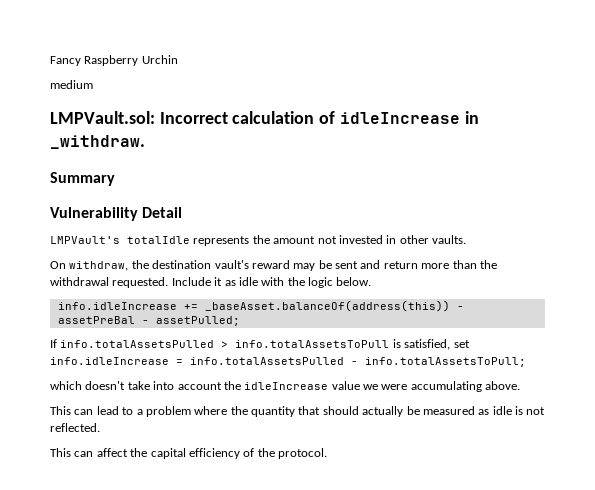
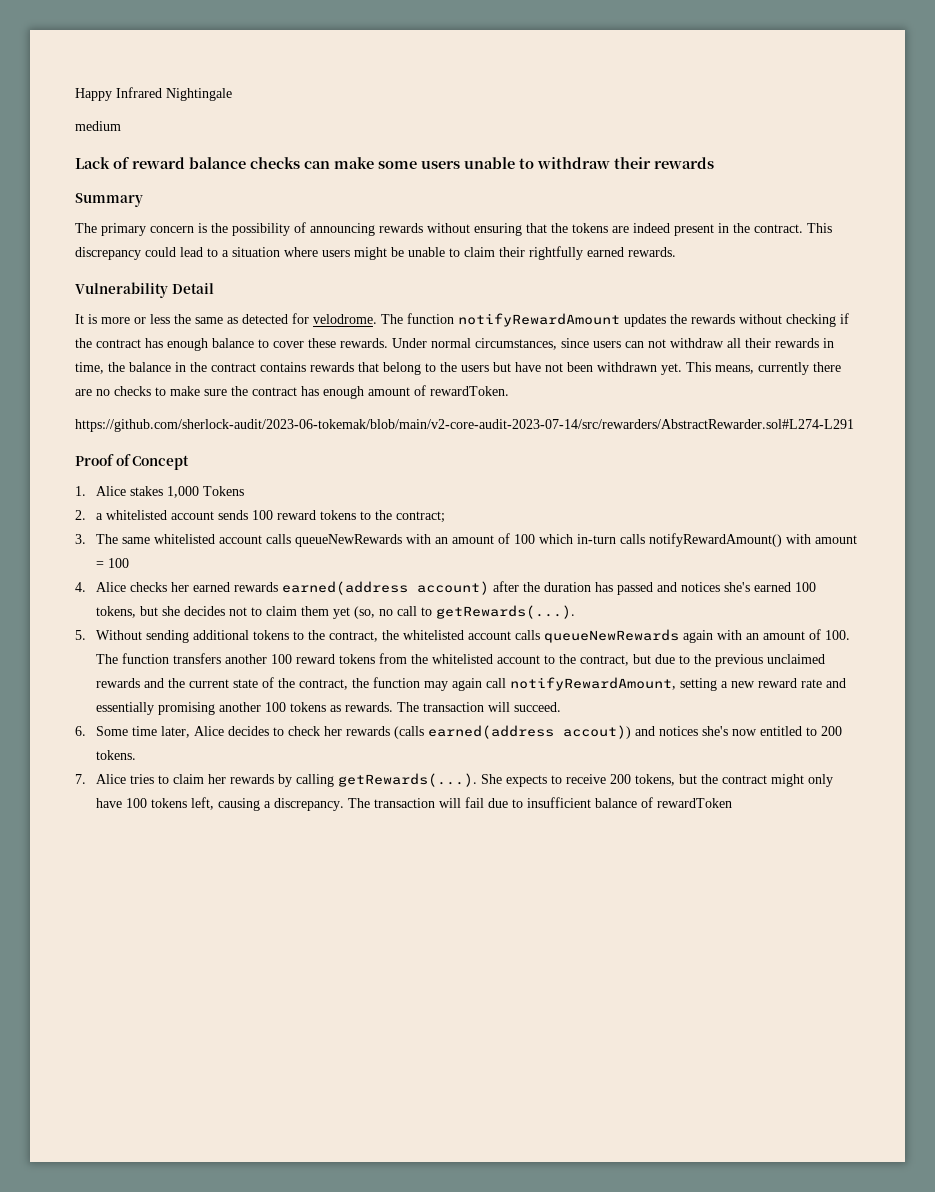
[50,55,178,66] [50,80,93,89] [50,111,479,124] [50,135,145,149] [50,172,115,186] [50,207,183,221] [50,235,466,246] [50,260,497,271] [50,277,372,288] [57,300,464,312] [57,316,240,326] [50,339,470,350] [50,357,526,367] [50,381,521,392] [50,406,546,417] [50,423,100,432] [50,448,327,459] Fancy Raspberry Urchin // medium // LMPVault.sol: Incorrect calculation of idleIncrease in _withdraw. // Summary // Vulnerability Detail // LMPVault's totalIdle represents the amount not invested in other vaults. // On withdraw, the destination vault's reward may be sent and return more than the withdrawal requested. Include it as idle with the logic below. // info.idleIncrease += _baseAsset.balanceOf(address(this)) - assetPreBal - assetPulled; // If info.totalAssetsPulled > info.totalAssetsToPull is satisfied, set info.idleIncrease = info.totalAssetsPulled - info.totalAssetsToPull; // which doesn't take into account the idleIncrease value we were accumulating above. // This can lead to a problem where the quantity that should actually be measured as idle is not reflected. // This can affect the capital efficiency of the protocol. -> [75,87,232,101] [75,121,121,131] [75,157,714,169] [75,193,143,207] [75,222,832,236] [75,246,676,260] [75,282,214,298] [75,313,849,327] [75,338,834,351] [75,362,841,375] [75,385,509,399] [75,419,854,432] [75,454,190,470] [75,486,245,498] [75,510,446,523] [75,533,858,547] [96,558,130,568] [75,581,817,595] [96,605,576,619] [75,629,851,643] [96,653,826,667] [96,677,847,691] [96,702,562,715] [75,725,843,739] [96,750,137,760] [75,773,834,787] [96,797,733,811] Happy Infrared Nightingale // medium // Lack of reward balance checks can make some users unable to withdraw their rewards // Summary // The primary concern is the possibility of announcing rewards without ensuring that the tokens are indeed present in the contract. This discrepancy could lead to a situation where users might be unable to claim their rightfully earned rewards. // Vulnerability Detail // It is more or less the same as detected for velodrome. The function notifyRewardAmount updates the rewards without checking if the contract has enough balance to cover these rewards. Under normal circumstances, since users can not withdraw all their rewards in time, the balance in the contract contains rewards that belong to the users but have not been withdrawn yet. This means, currently there are no checks to make sure the contract has enough amount of rewardToken. // https://github.com/sherlock-audit/2023-06-tokemak/blob/main/v2-core-audit-2023-07-14/src/rewarders/AbstractRewarder.sol#L274-L291 // Proof of Concept // 1. Alice stakes 1,000 Tokens // 2. a whitelisted account sends 100 reward tokens to the contract; // 3. The same whitelisted account calls queueNewRewards with an amount of 100 which in-turn calls notifyRewardAmount() with amount = 100 // 4. Alice checks her earned rewards earned(address account) after the duration has passed and notices she's earned 100 tokens, but she decides not to claim them yet (so, no call to getRewards(...). // 5. Without sending additional tokens to the contract, the whitelisted account calls queueNewRewards again with an amount of 100. The function transfers another 100 reward tokens from the whitelisted account to the contract, but due to the previous unclaimed rewards and the current state of the contract, the function may again call notifyRewardAmount, setting a new reward rate and essentially promising another 100 tokens as rewards. The transaction will succeed. // 6. Some time later, Alice decides to check her rewards (calls earned(address accout)) and notices she's now entitled to 200 tokens. // 7. Alice tries to claim her rewards by calling getRewards(...). She expects to receive 200 tokens, but the contract might only have 100 tokens left, causing a discrepancy. The transaction will fail due to insufficient balance of rewardToken

